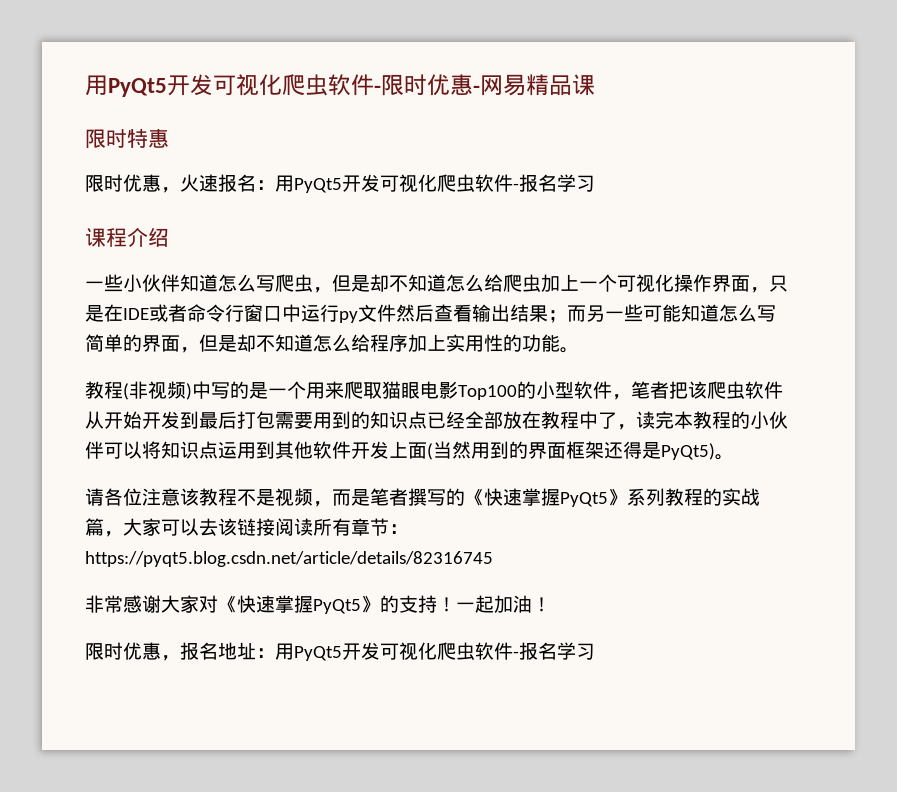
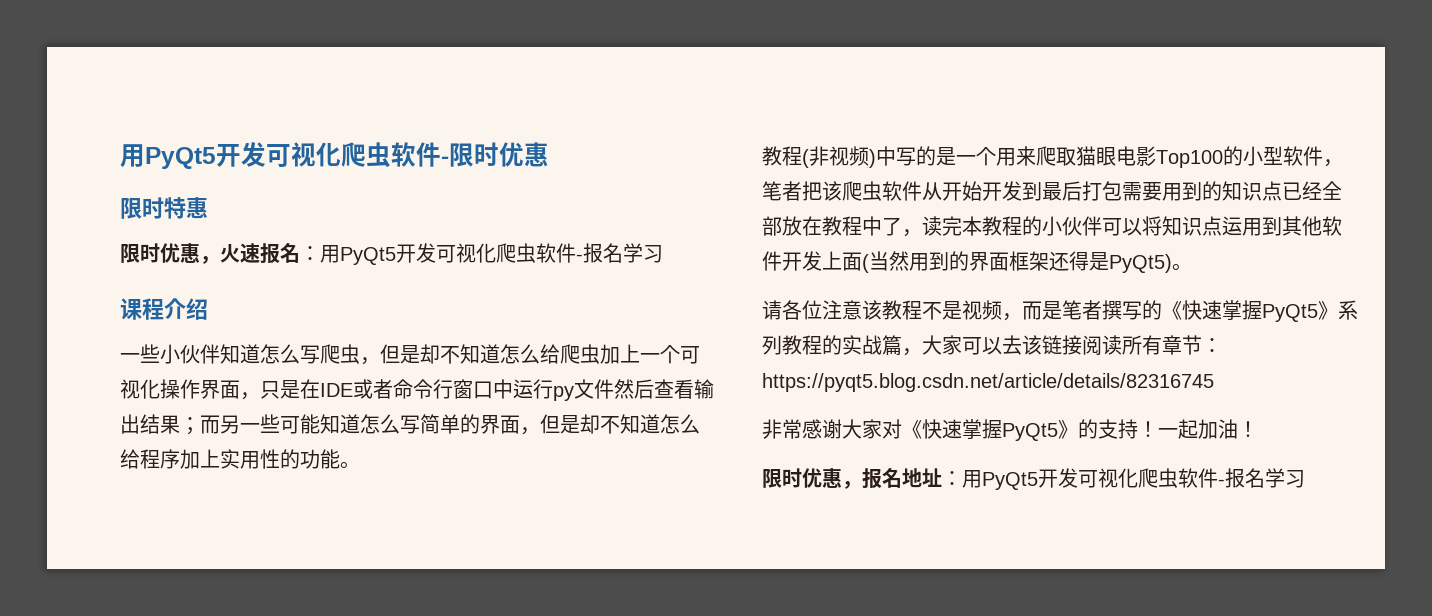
[473,74,595,96] -网易精品课 -> (549, 154) none

